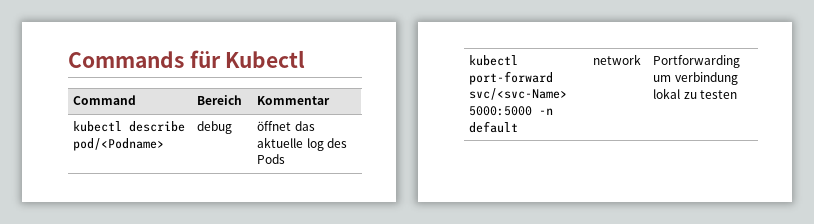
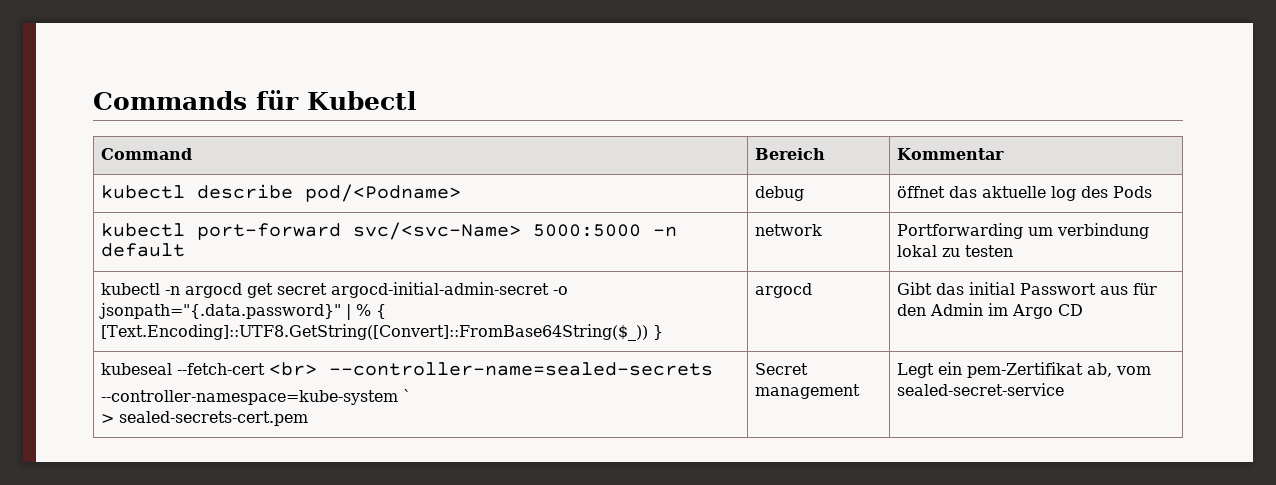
(737, 94) none -> [100,282,568,298] [98,303,386,320] [100,324,663,341] [754,283,812,298] [896,282,1157,295] [896,303,1083,319] [100,362,713,376] [100,389,411,405] [100,411,308,426] [754,363,808,375] [754,384,860,399] [896,362,1151,378] [896,383,1064,396] // kubectl -n argocd get secret argocd-initial-admin-secret -o jsonpath="{.data.password}" | % { [Text.Encoding]::UTF8.GetString([Convert]::FromBase64String($_)) } | argocd | Gibt das initial Passwort aus für den Admin im Argo CD // kubeseal --fetch-cert <br> --controller-name=sealed-secrets // --controller-namespace=kube-system ` // > sealed-secrets-cert.pem | Secret management | Legt ein pem-Zertifikat ab, vom sealed-secret-service

